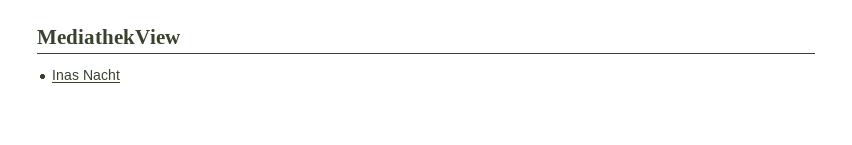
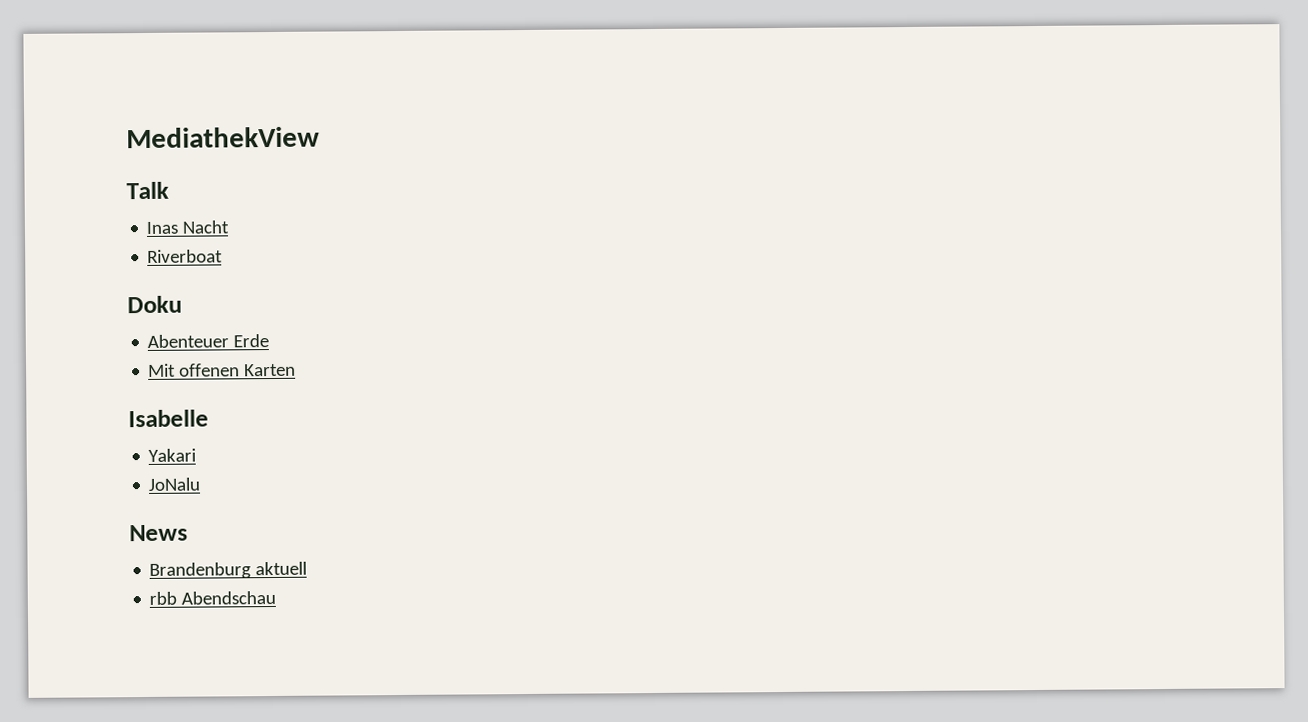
(181, 36) none -> [126,181,169,200] // Talk
(121, 74) none -> [147,249,224,263] [127,295,182,314] [147,334,270,348] [148,363,297,377] [128,409,209,428] [148,448,197,462] [148,477,202,491] [129,524,188,542] [149,561,308,579] [149,590,277,605] // Riverboat // Doku // Abenteuer Erde // Mit offenen Karten // Isabelle // Yakari // JoNalu // News // Brandenburg aktuell // rbb Abendschau

